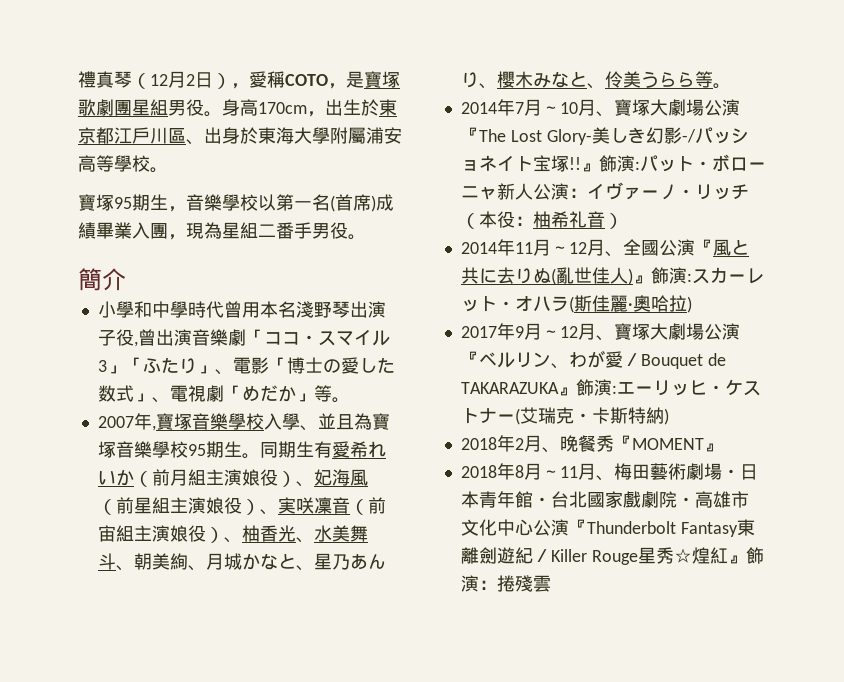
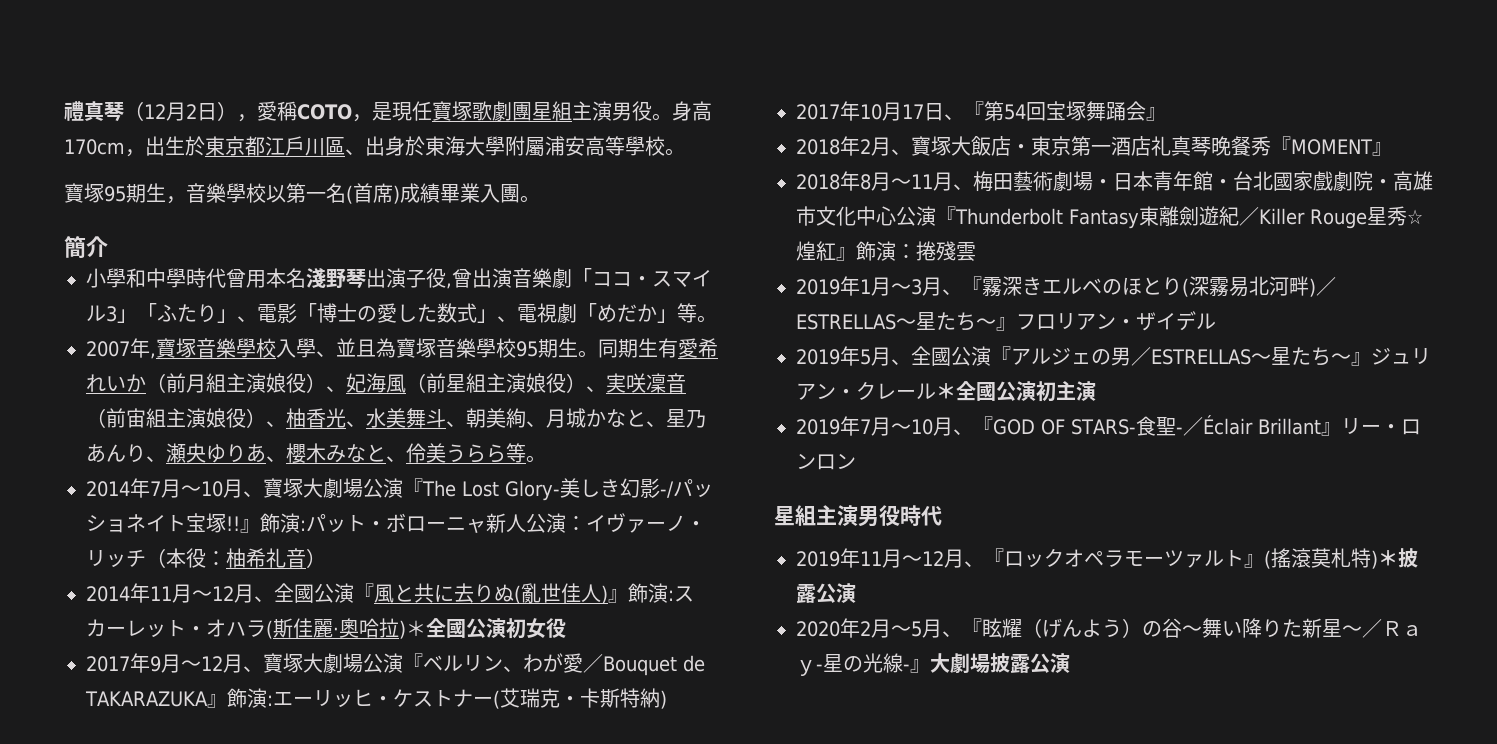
(364, 79) none -> [392,101,432,121] 現任
(168, 107) none -> [572,101,612,121] 主演
[168,222,348,240] ，現為星組二番手男役 -> (520, 193) none
(497, 86) none -> [166,443,286,463] 瀬央ゆりあ、
(692, 304) none -> [406,618,566,639] ＊全國公演初女役
[460,435,560,453] 2018年2月、 -> [796,101,1166,121] [796,136,1211,156] 2017年10月17日、『第54回宝塚舞踊会』 // 2018年2月、寶塚大飯店・東京第一酒店礼真琴
(551, 583) none -> [796,276,1336,297] [796,311,1216,331] [796,346,1431,366] [796,381,1096,402] [796,415,1421,436] [796,453,856,470] [774,505,942,527] [796,548,1418,569] [796,583,856,603] [796,618,1422,638] [796,653,1070,676] // 2019年1月〜3月、『霧深きエルベのほとり(深霧易北河畔)／ESTRELLAS～星たち～』フロリアン・ザイデル // 2019年5月、全國公演『アルジェの男／ESTRELLAS～星たち～』ジュリアン・クレール＊全國公演初主演 // 2019年7月〜10月、『GOD OF STARS-食聖-／Éclair Brillant』リー・ロンロン // 星組主演男役時代 // 2019年11月〜12月、『ロックオペラモーツァルト』(搖滾莫札特)＊披露公演 // 2020年2月〜5月、『眩耀（げんよう）の谷～舞い降りた新星～／Ｒａｙ-星の光線-』大劇場披露公演

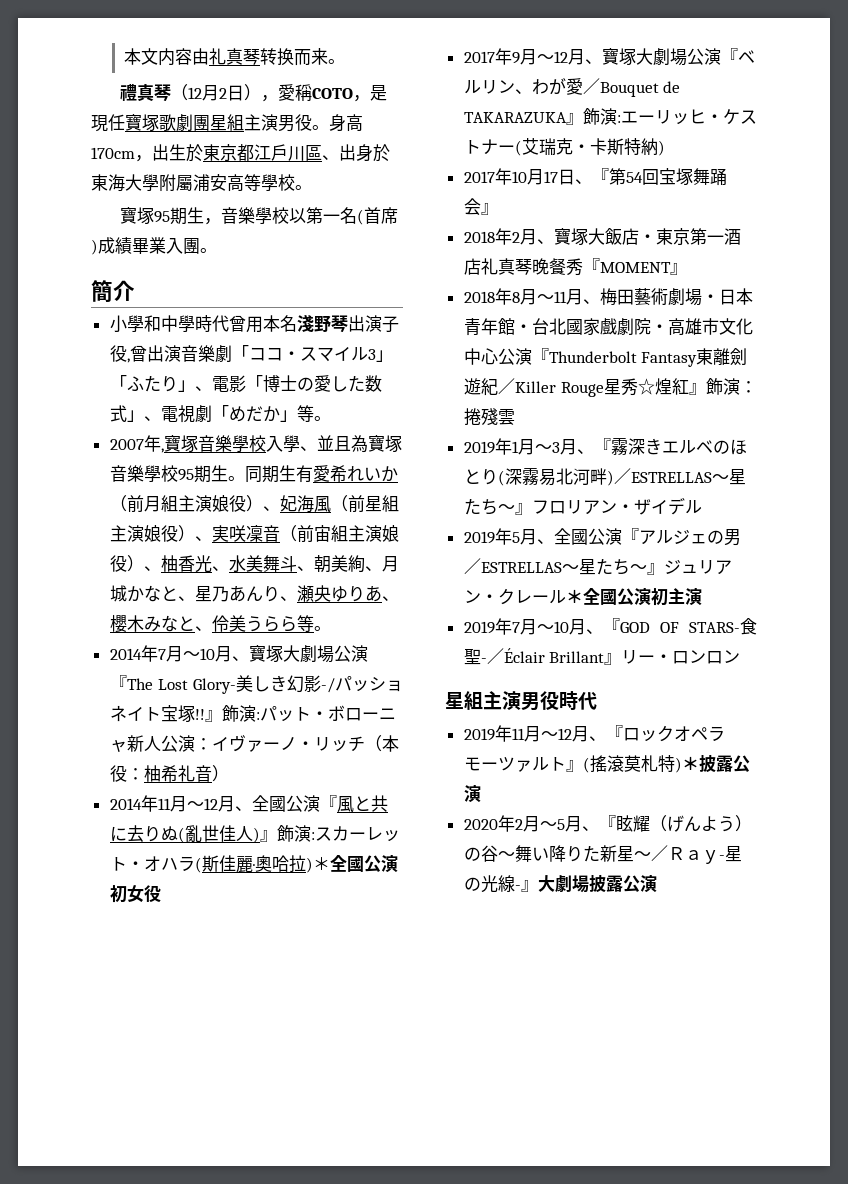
(64, 111) none -> [124,48,346,66] 本文内容由礼真琴转换而来。 //

